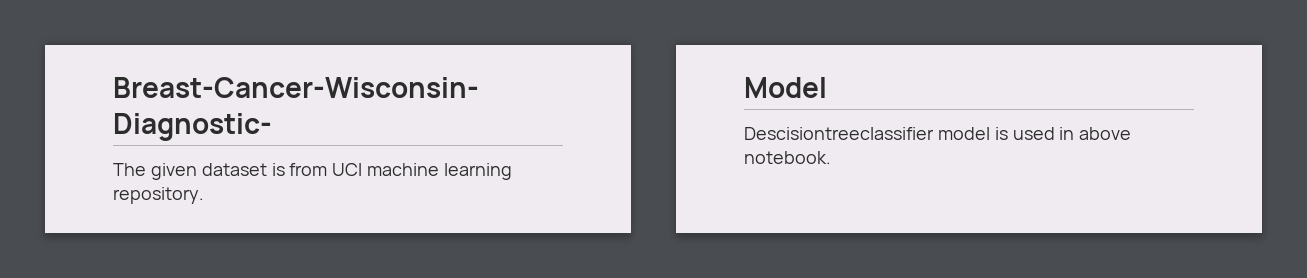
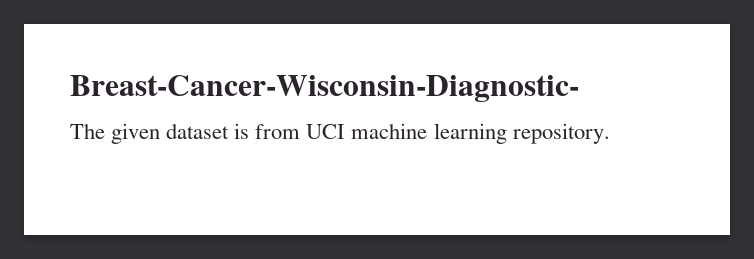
[744,77,827,98] [744,127,1132,140] [744,151,831,164] // Model // Descisiontreeclassifier model is used in above notebook. -> (610, 133) none

